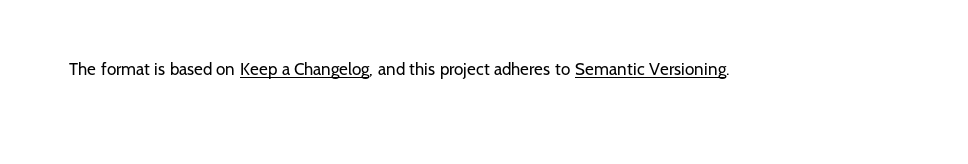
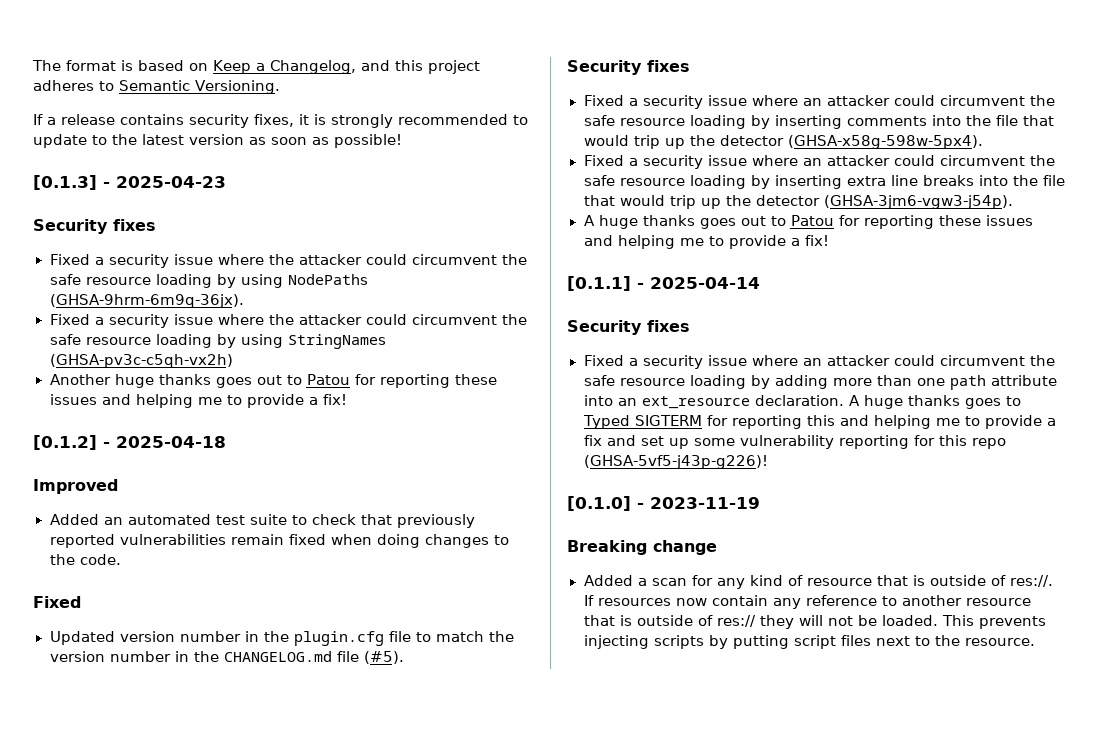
(730, 71) none -> [33,114,528,128] [33,134,402,148] [33,175,226,190] [33,219,156,234] [49,254,528,268] [49,274,368,288] [49,294,244,308] [49,314,528,328] [49,334,386,349] [49,354,233,368] [49,374,497,388] [49,394,347,408] [33,435,226,450] [33,479,118,494] [49,514,475,528] [49,534,509,548] [49,554,121,565] [33,596,81,608] [49,631,514,646] [49,651,404,664] [567,60,690,75] [583,95,1056,109] [583,115,1054,129] [583,135,983,149] [583,155,1056,169] [583,175,1065,189] [583,195,1013,209] [583,215,1033,229] [583,235,829,249] [567,276,760,291] [567,320,690,335] [583,355,1056,369] [583,375,1057,390] [583,395,1021,409] [582,415,1057,429] [583,435,1006,449] [583,455,768,469] [567,496,760,511] [567,540,717,555] [583,575,1053,589] [583,595,1031,609] [583,615,1046,629] [583,635,1035,649] // If a release contains security fixes, it is strongly recommended to update to the latest version as soon as possible! // [0.1.3] - 2025-04-23 // Security fixes // Fixed a security issue where the attacker could circumvent the safe resource loading by using NodePaths (GHSA-9hrm-6m9q-36jx). // Fixed a security issue where the attacker could circumvent the safe resource loading by using StringNames (GHSA-pv3c-c5qh-vx2h) // Another huge thanks goes out to Patou for reporting these issues and helping me to provide a fix! // [0.1.2] - 2025-04-18 // Improved // Added an automated test suite to check that previously reported vulnerabilities remain fixed when doing changes to the code. // Fixed // Updated version number in the plugin.cfg file to match the version number in the CHANGELOG.md file (#5). // Security fixes // Fixed a security issue where an attacker could circumvent the safe resource loading by inserting comments into the file that would trip up the detector (GHSA-x58g-598w-5px4). // Fixed a security issue where an attacker could circumvent the safe resource loading by inserting extra line breaks into the file that would trip up the detector (GHSA-3jm6-vgw3-j54p). // A huge thanks goes out to Patou for reporting these issues and helping me to provide a fix! // [0.1.1] - 2025-04-14 // Security fixes // Fixed a security issue where an attacker could circumvent the safe resource loading by adding more than one path attribute into an ext_resource declaration. A huge thanks goes to Typed SIGTERM for reporting this and helping me to provide a fix and set up some vulnerability reporting for this repo (GHSA-5vf5-j43p-g226)! // [0.1.0] - 2023-11-19 // Breaking change // Added a scan for any kind of resource that is outside of res://. If resources now contain any reference to another resource that is outside of res:// they will not be loaded. This prevents injecting scripts by putting script files next to the resource.

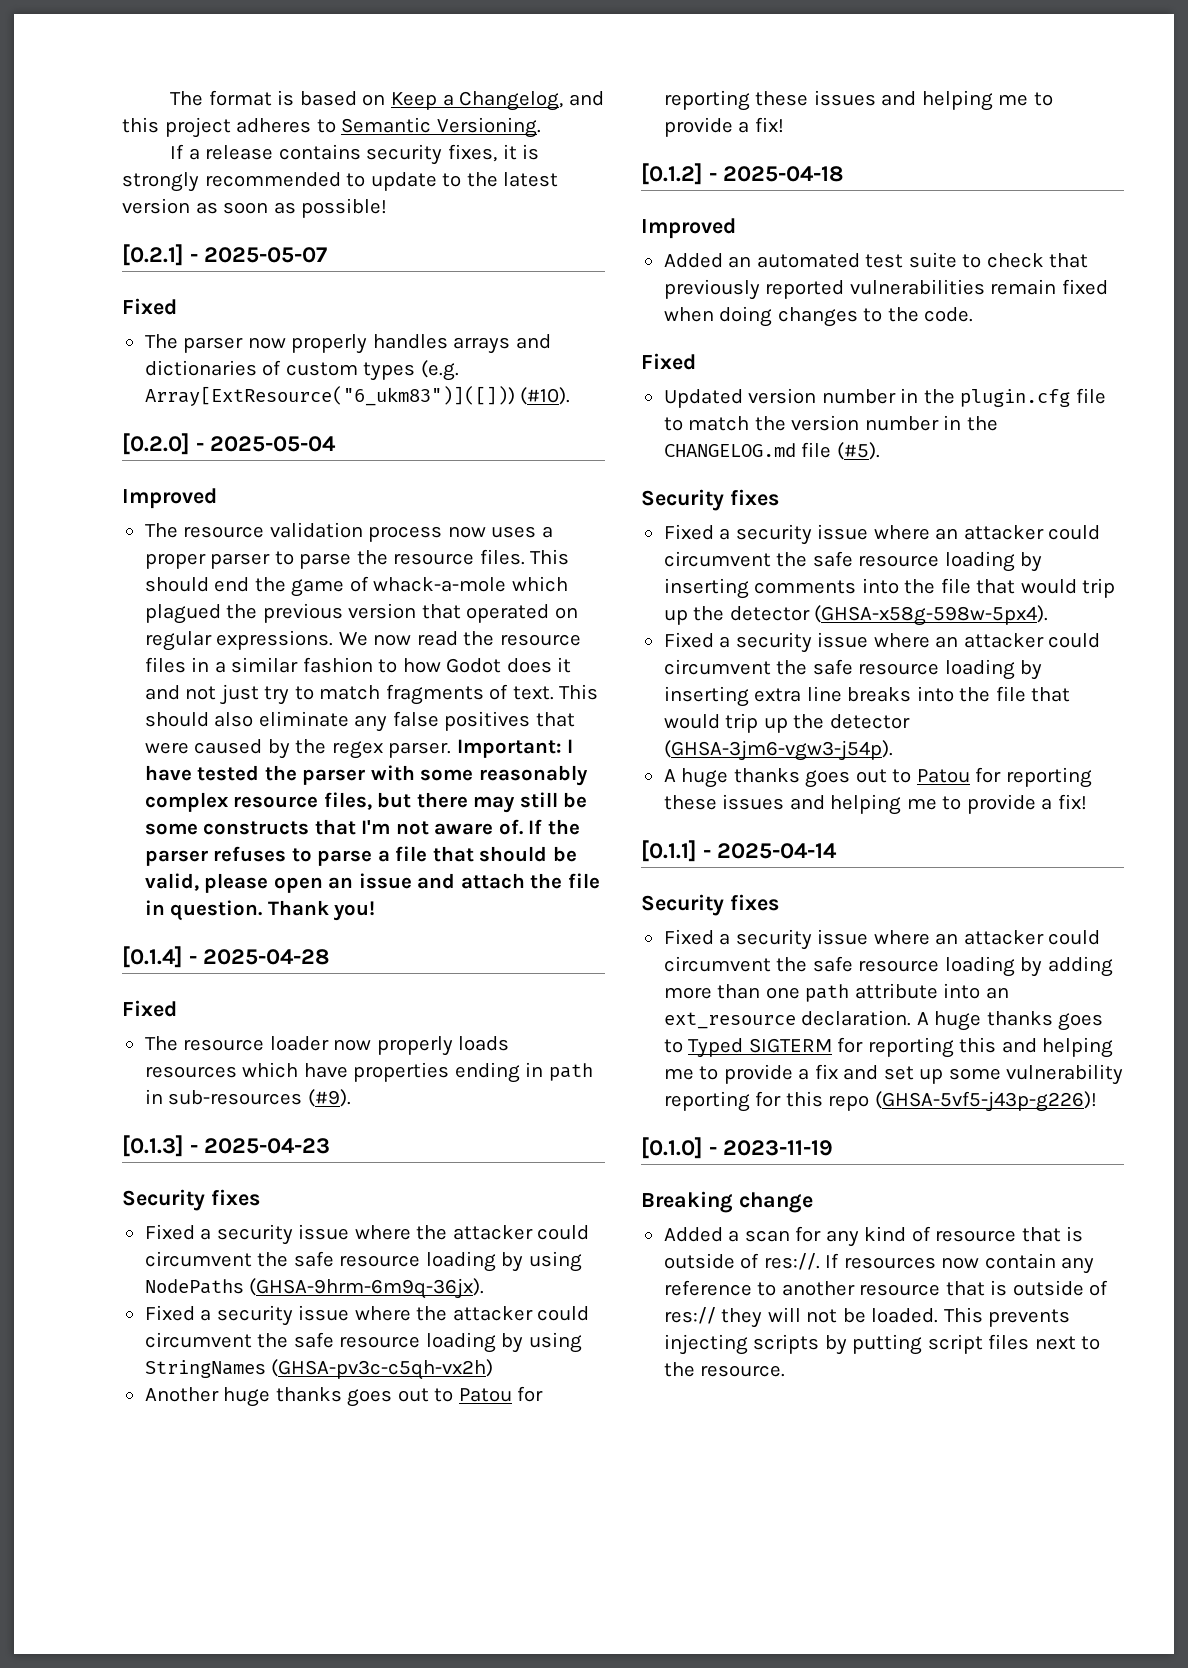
(402, 141) none -> [122,244,328,266] [122,298,177,315] [144,334,551,354] [144,360,459,381] [144,386,571,406] [122,433,337,455] [122,488,217,509] [144,522,553,542] [144,549,570,569] [144,576,568,597] [144,603,578,624] [144,630,581,651] [144,657,572,673] [144,684,599,705] [144,711,575,732] [144,739,574,759] [144,765,588,786] [144,792,588,813] [144,819,580,835] [144,846,577,866] [144,873,600,893] [144,900,376,921] [122,946,331,968] [122,1000,177,1017] [144,1036,510,1056] [144,1062,593,1083] [144,1089,351,1107] // [0.2.1] - 2025-05-07 // Fixed // The parser now properly handles arrays and dictionaries of custom types (e.g. Array[ExtResource("6_ukm83")]([])) (#10). // [0.2.0] - 2025-05-04 // Improved // The resource validation process now uses a proper parser to parse the resource files. This should end the game of whack-a-mole which plagued the previous version that operated on regular expressions. We now read the resource files in a similar fashion to how Godot does it and not just try to match fragments of text. This should also eliminate any false positives that were caused by the regex parser. Important: I have tested the parser with some reasonably complex resource files, but there may still be some constructs that I'm not aware of. If the parser refuses to parse a file that should be valid, please open an issue and attach the file in question. Thank you! // [0.1.4] - 2025-04-28 // Fixed // The resource loader now properly loads resources which have properties ending in path in sub-resources (#9).

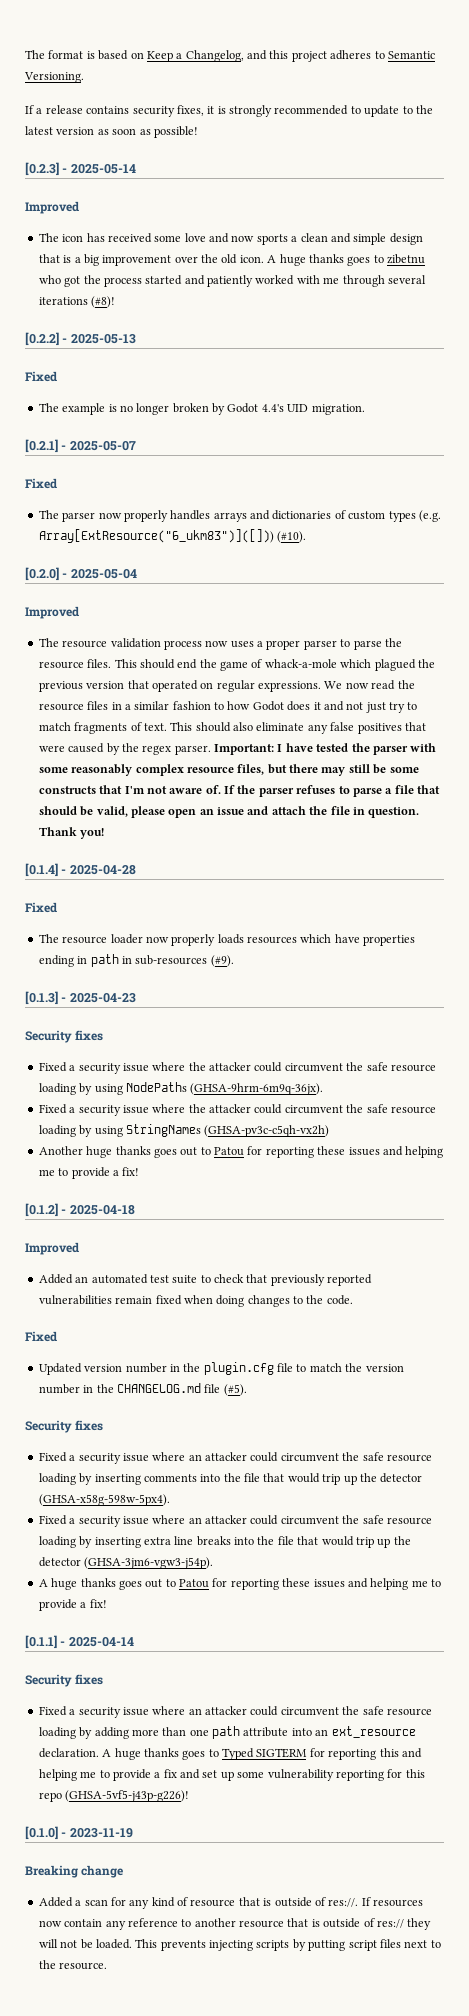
(388, 208) none -> [25,162,136,176] [25,201,79,214] [38,233,423,245] [38,254,425,266] [38,275,426,287] [38,296,116,308] [25,332,136,346] [25,371,57,382] [38,403,365,415] // [0.2.3] - 2025-05-14 // Improved // The icon has received some love and now sports a clean and simple design that is a big improvement over the old icon. A huge thanks goes to zibetnu who got the process started and patiently worked with me through several iterations (#8)! // [0.2.2] - 2025-05-13 // Fixed // The example is no longer broken by Godot 4.4's UID migration.

